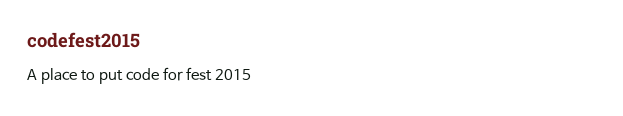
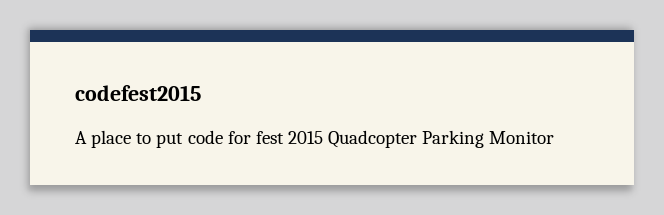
(252, 74) none -> [328,130,555,148] Quadcopter Parking Monitor

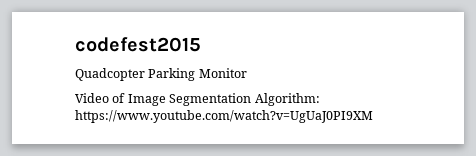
[75,130,555,148] A place to put code for fest 2015 Quadcopter Parking Monitor -> [75,68,247,81] [75,93,320,106] [75,110,373,123] Quadcopter Parking Monitor // Video of Image Segmentation Algorithm: https://www.youtube.com/watch?v=UgUaJ0PI9XM

